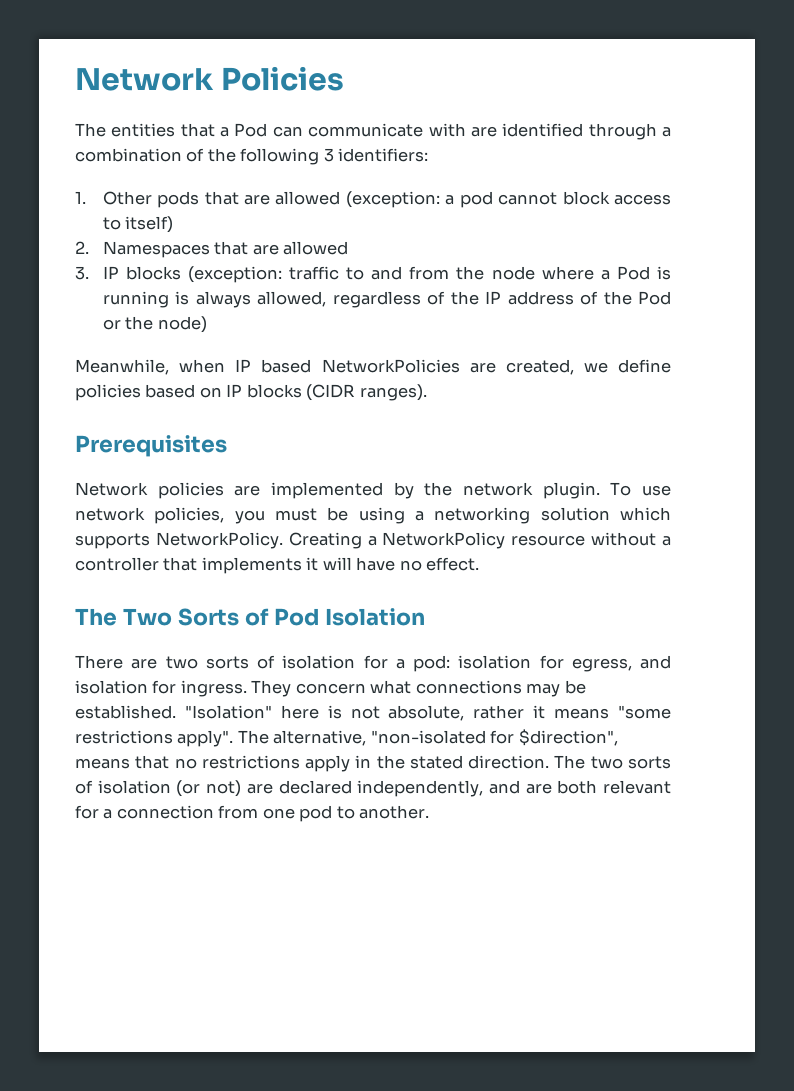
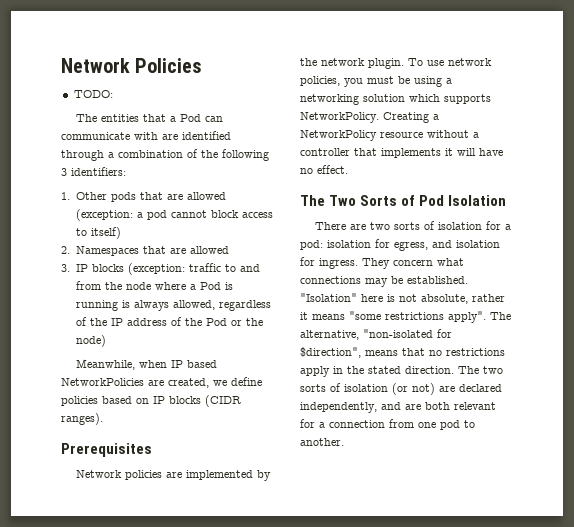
(345, 78) none -> [73,90,113,98] // TODO:

